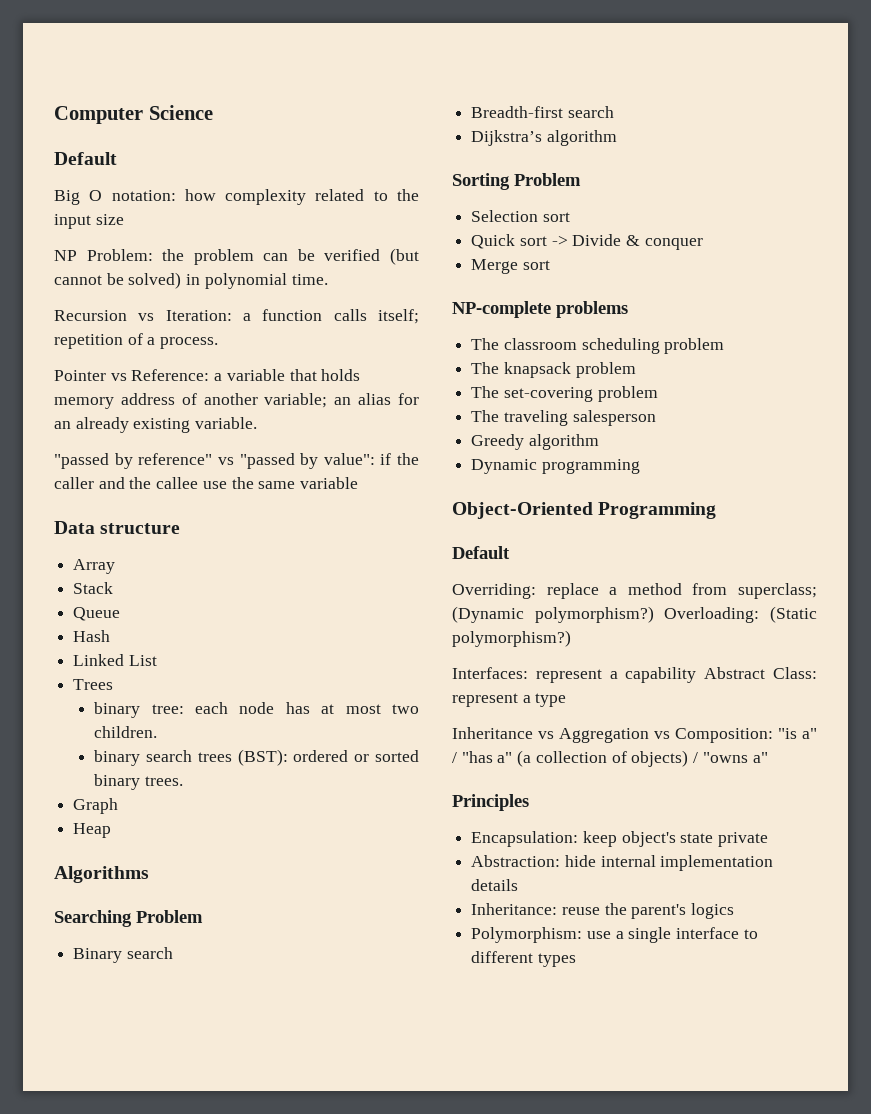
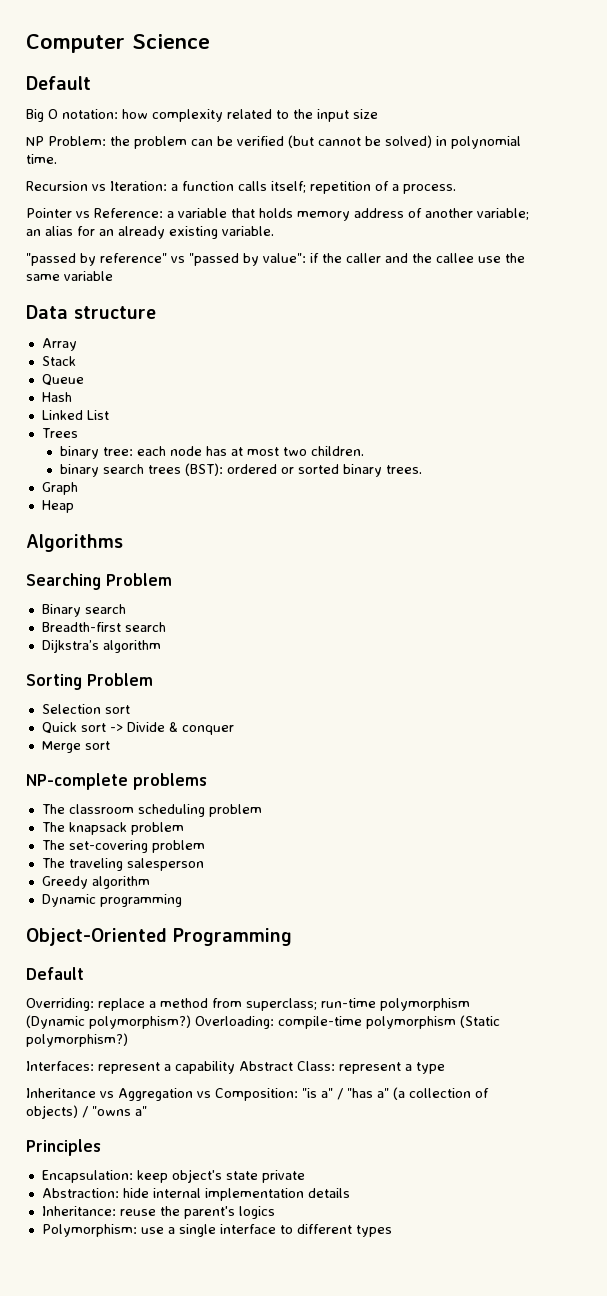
(817, 591) none -> [321,998,470,1011] run-time polymorphism
(760, 615) none -> [278,1016,456,1029] compile-time polymorphism

